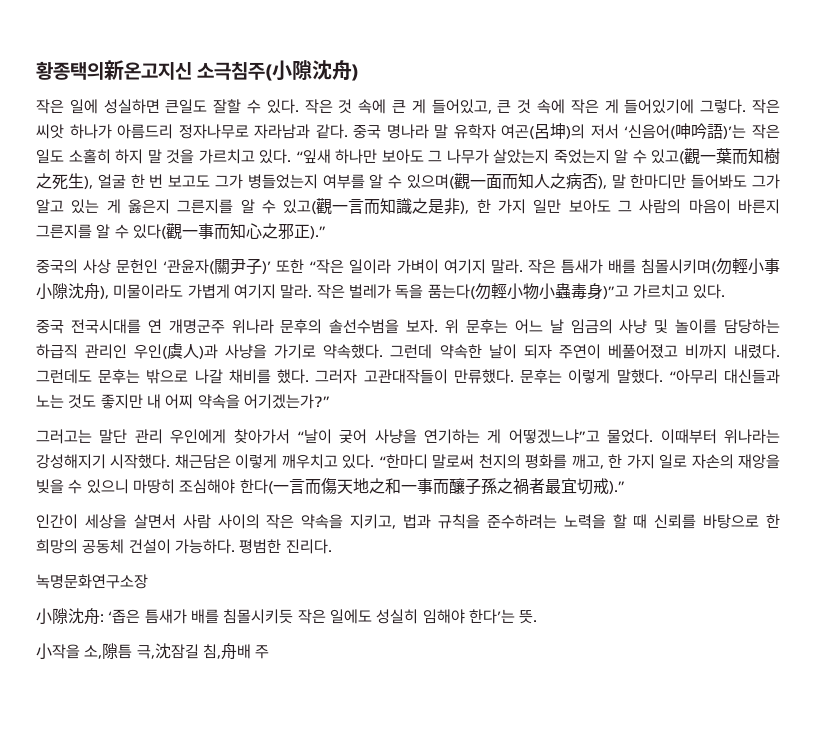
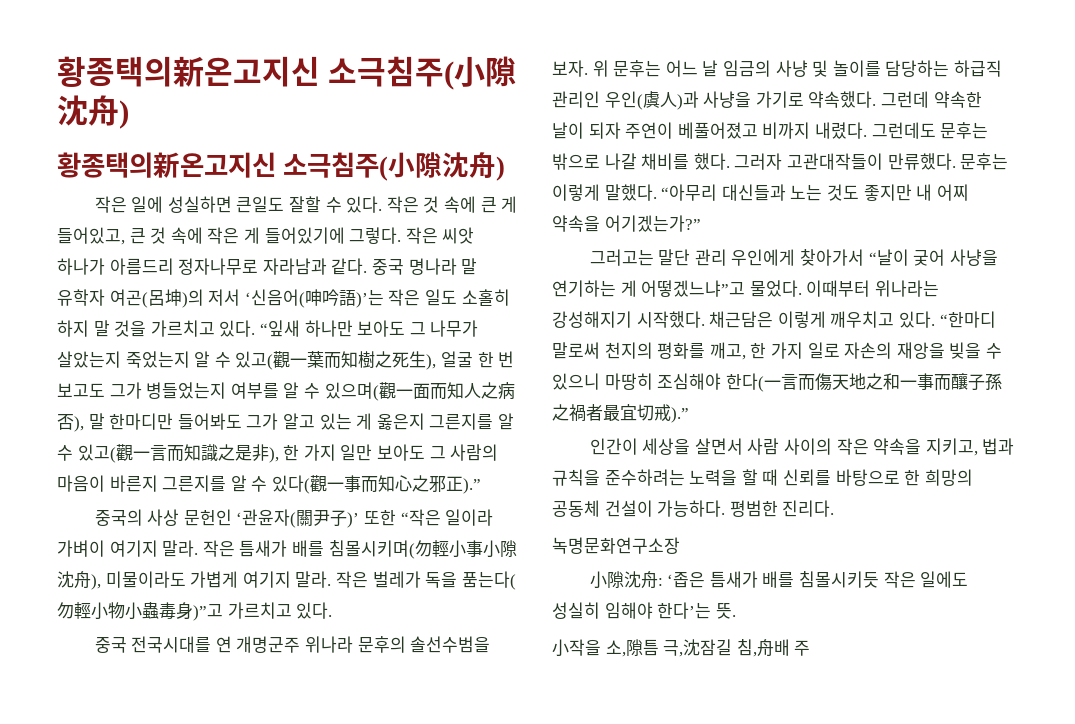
[36,60,360,81] 황종택의新온고지신 소극침주(小隙沈舟) -> [57,56,517,90] [57,95,129,129] [57,152,506,181] 황종택의新온고지신 소극침주(小隙沈舟) // 황종택의新온고지신 소극침주(小隙沈舟)

